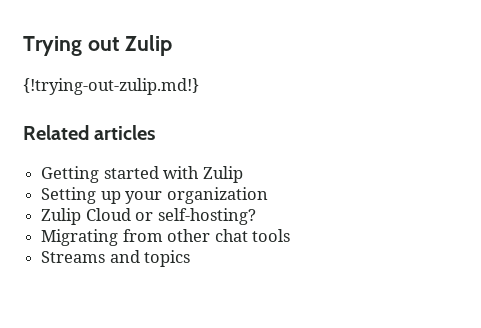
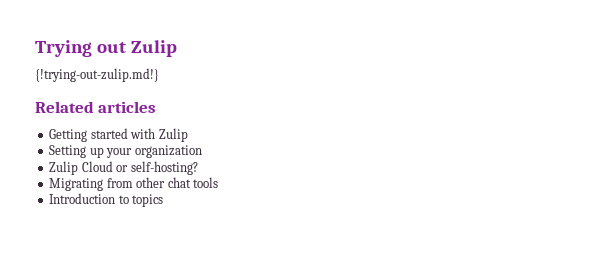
[41,250,140,263] Streams and -> [49,193,129,204] Introduction to

